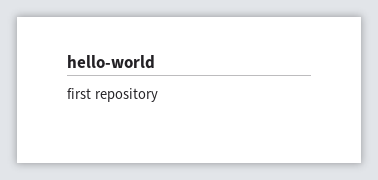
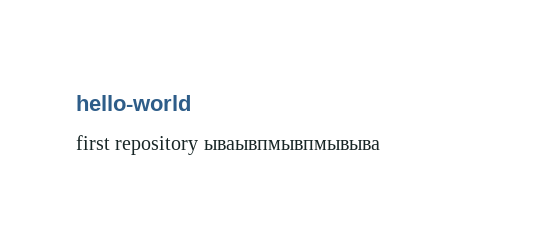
(158, 95) none -> [203,140,380,150] ываывпмывпмывыва

